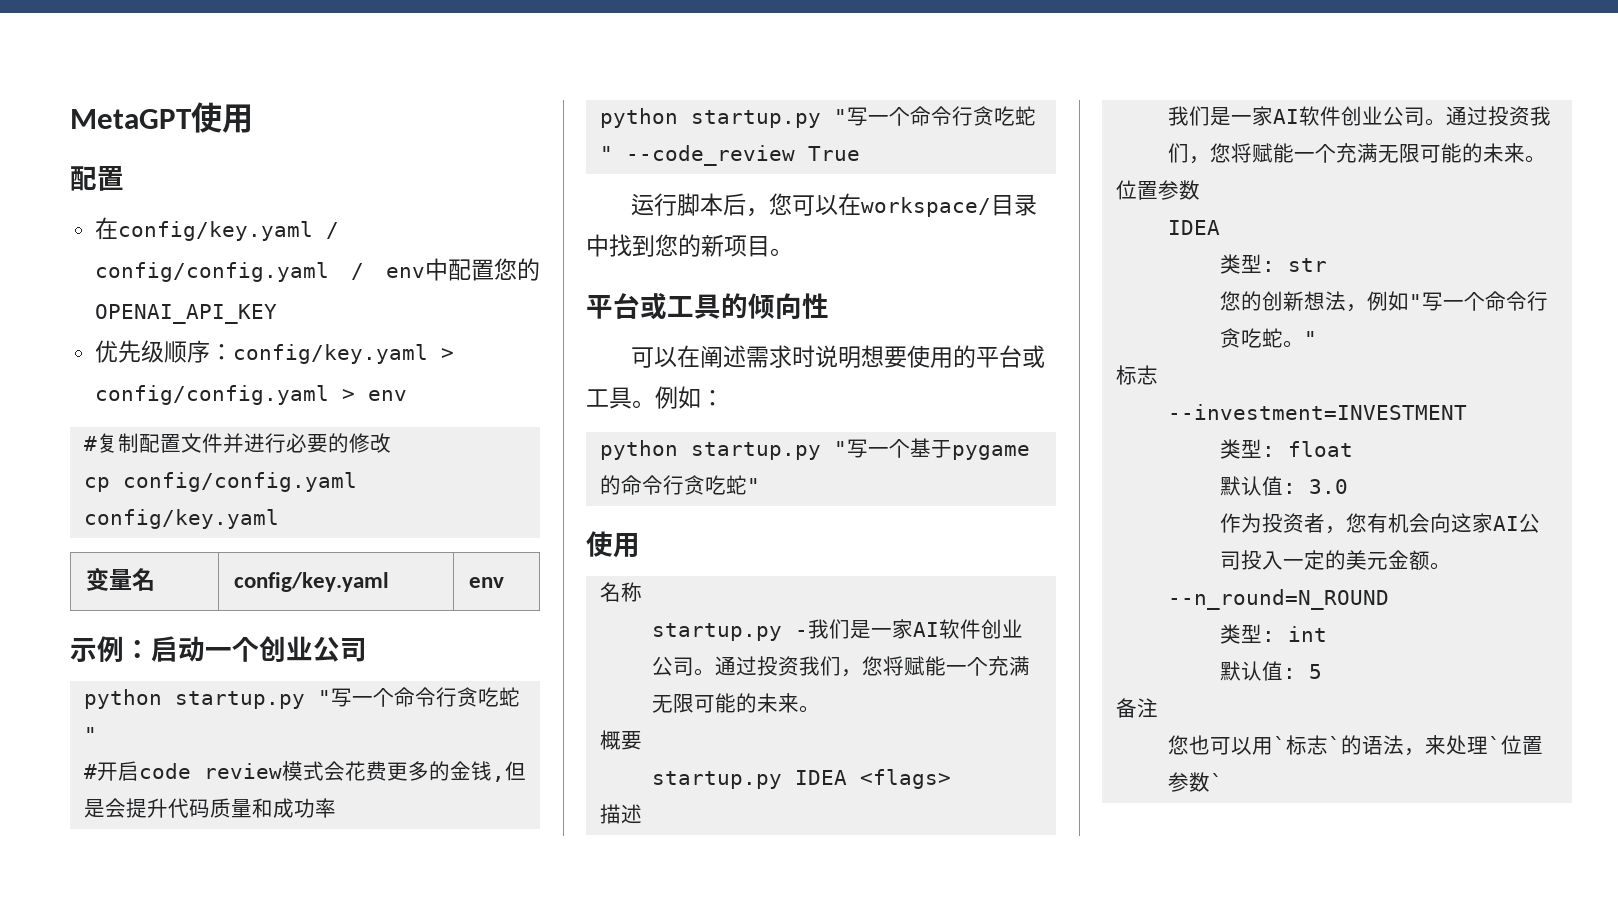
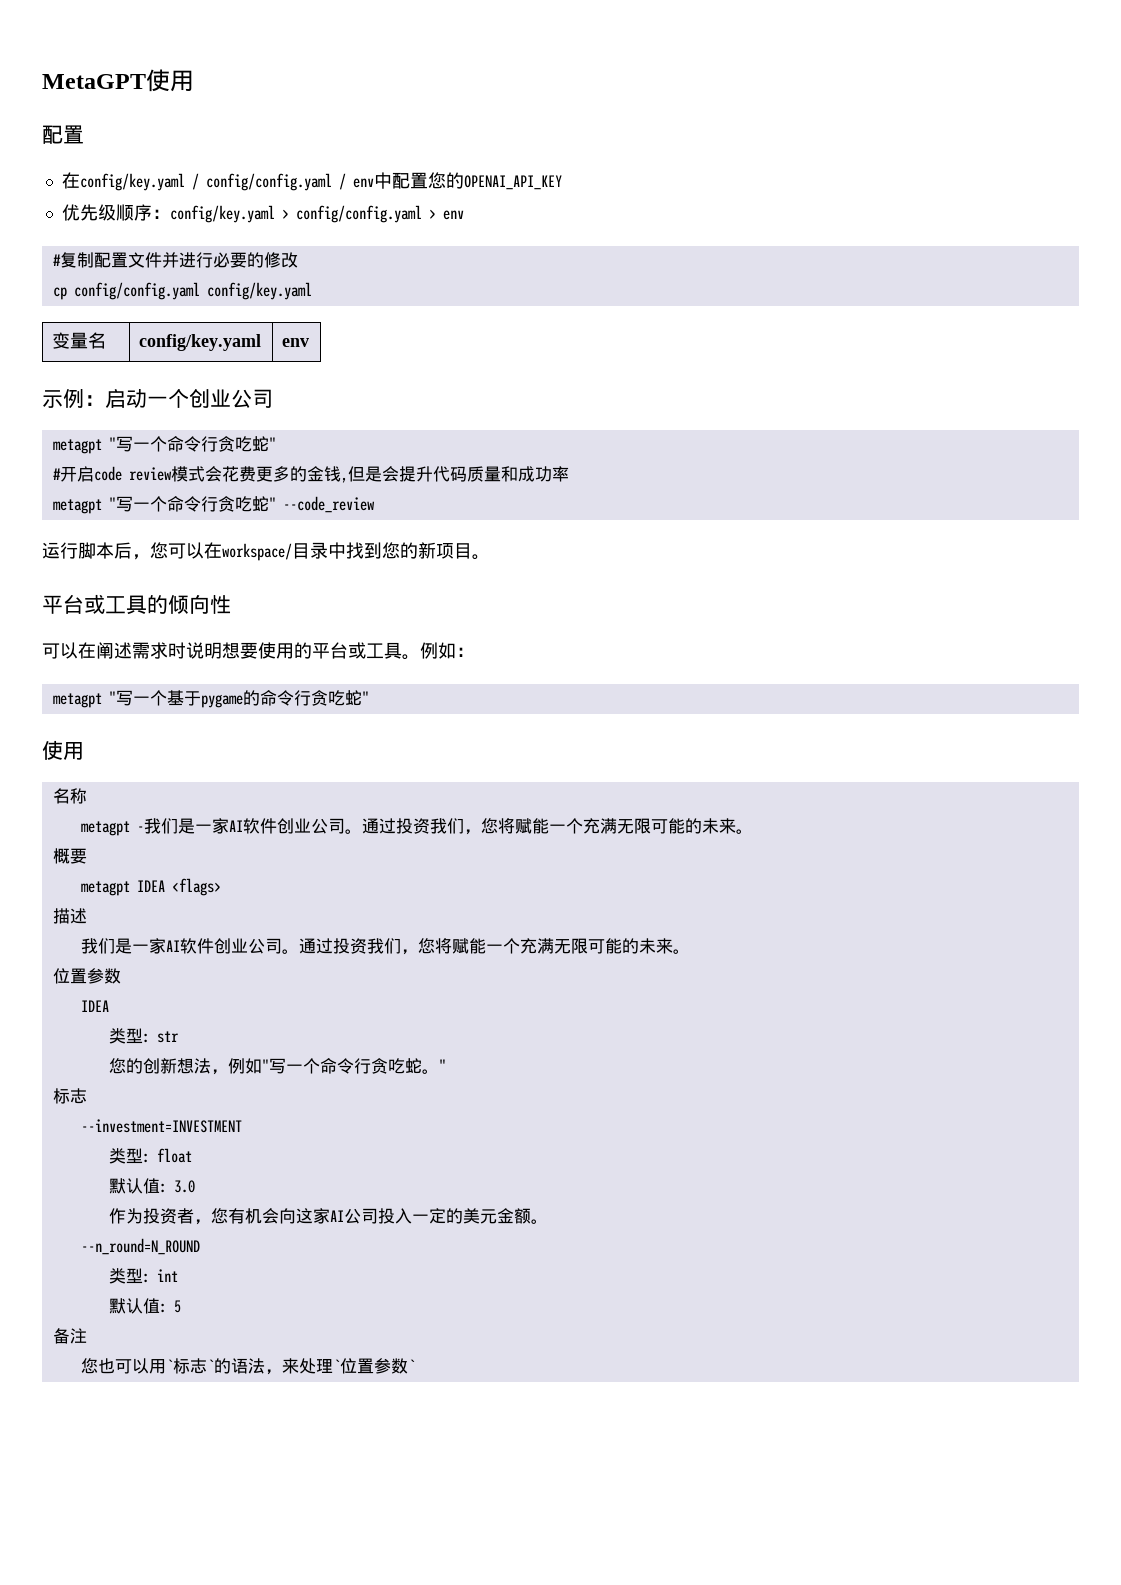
[83,689,305,709] python startup.py -> [52,439,102,454] metagpt
[599,108,821,128] python startup.py -> [52,499,102,514] metagpt
[807,146,860,161] True -> (375, 504) none
[599,440,821,460] python startup.py -> [52,693,102,708] metagpt
[651,623,782,641] startup.py -> [80,821,130,836] metagpt
[651,771,782,789] startup.py -> [80,881,130,896] metagpt

